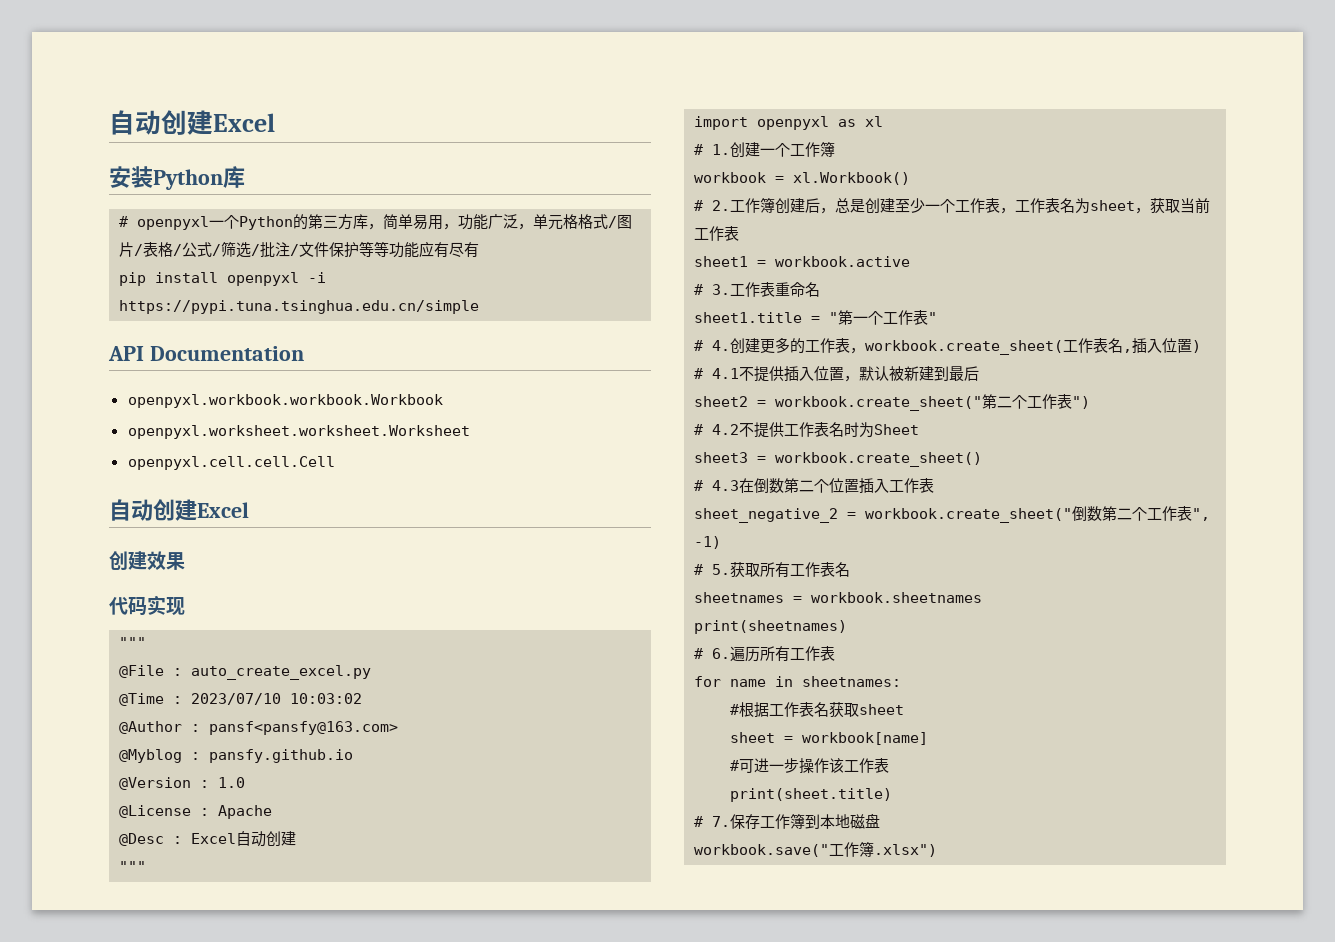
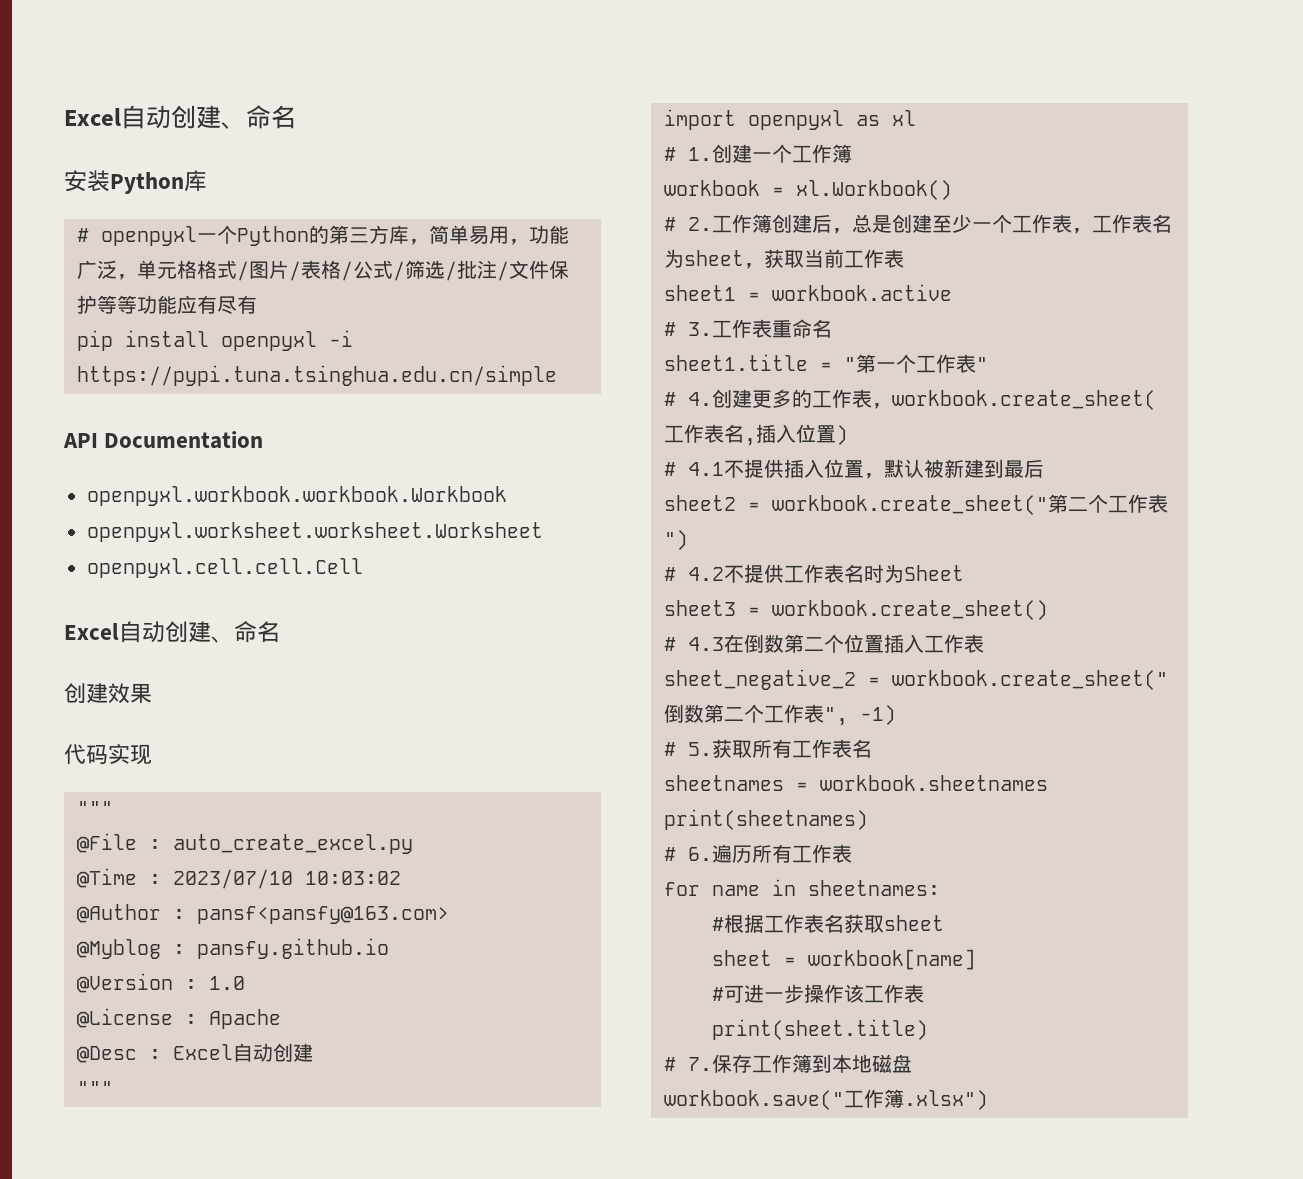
[109,110,275,135] 自动创建Excel -> [64,105,296,129] Excel自动创建、命名
[109,499,249,521] 自动创建Excel -> [64,621,280,643] Excel自动创建、命名

